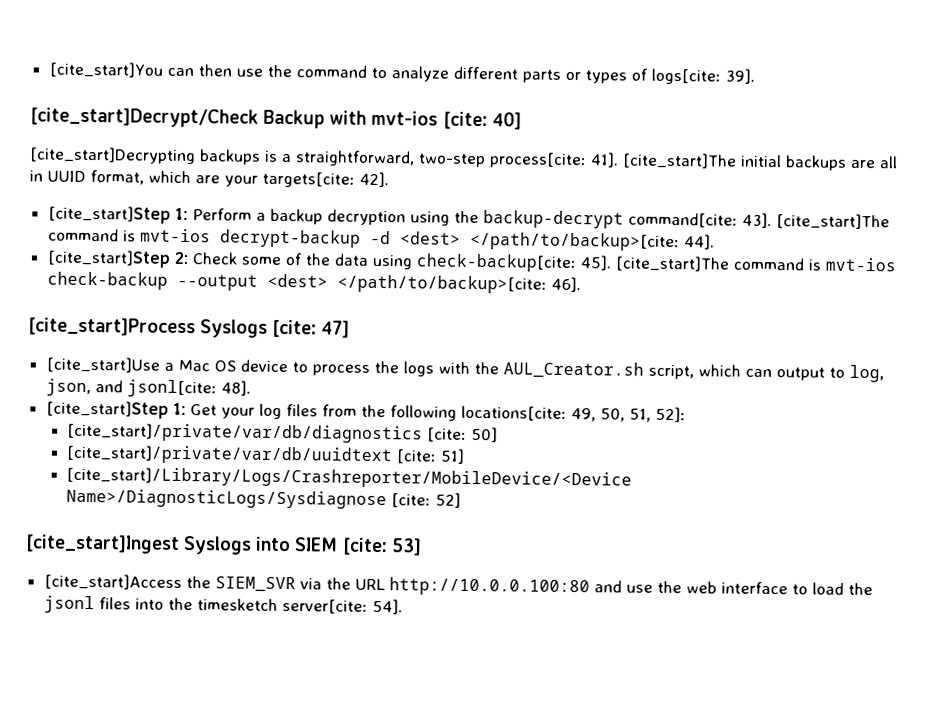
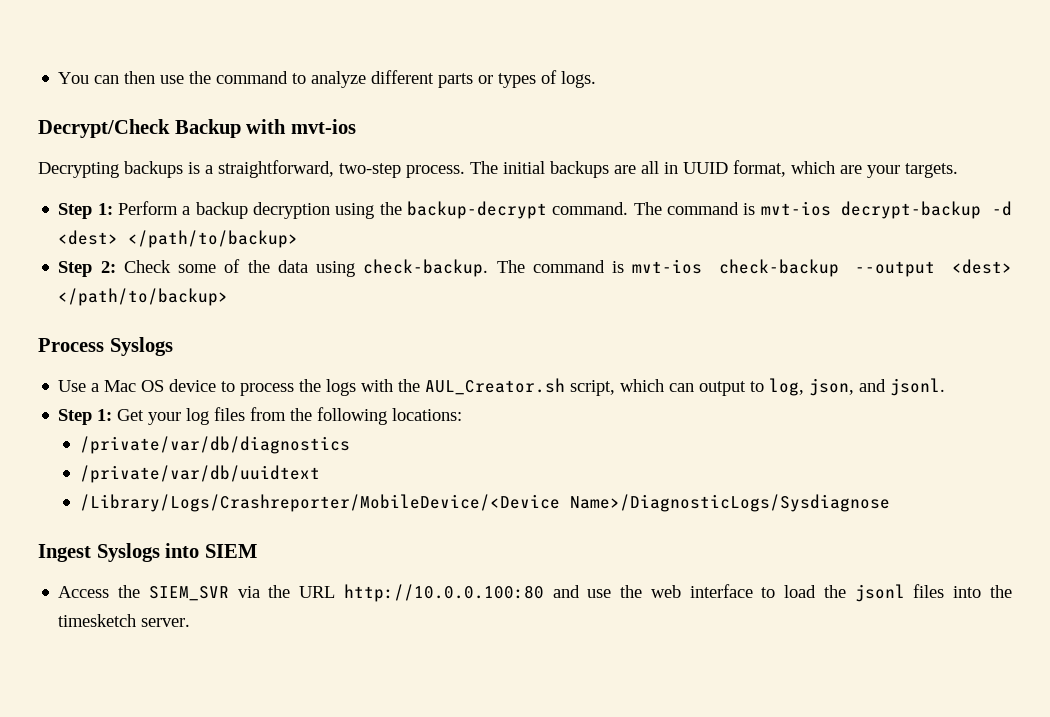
[48,61,163,78] [cite_start]You -> [58,72,90,84] You
[650,68,755,85] [30,107,259,128] logs[cite: 39]. // [cite_start]Decrypt/Check -> [561,71,597,88] [38,119,170,138] logs. // Decrypt/Check
[442,111,522,130] [29,146,196,165] [cite: 40] // [cite_start]Decrypting -> [38,162,119,178] // Decrypting
[489,152,737,169] process[cite: 41]. [cite_start]The -> [406,161,498,178] process. The
[262,171,389,188] [47,205,171,224] targets[cite: 42]. // [cite_start]Step -> [905,163,958,178] [58,203,93,219] targets. // Step
[627,212,890,230] command[cite: 43]. [cite_start]The -> [552,202,662,215] command. The
[469,231,715,252] [46,249,171,268] </path/to/backup>[cite: 44]. // [cite_start]Step -> [128,230,299,248] [58,261,93,277] </path/to/backup> // Step
[415,253,730,273] check-backup[cite: 45]. [cite_start]The -> [363,259,525,277] check-backup. The
[336,274,581,294] [28,317,351,338] [45,356,160,373] </path/to/backup>[cite: 46]. // [cite_start]Process Syslogs [cite: 47] // [cite_start]Use -> [58,288,229,306] [38,337,173,356] [58,380,87,392] </path/to/backup> // Process Syslogs // Use
[126,379,251,398] [45,400,169,419] jsonl[cite: 48]. // [cite_start]Step -> [890,378,946,396] [58,409,93,425] jsonl. // Step
[460,405,686,423] [67,422,499,444] [66,444,466,466] [66,466,633,490] [66,488,462,510] [25,534,180,554] locations[cite: 49, 50, 51, 52]: // [cite_start]/private/var/db/diagnostics [cite: 50] // [cite_start]/private/var/db/uuidtext [cite: 51] // [cite_start]/Library/Logs/Crashreporter/MobileDevice/<Device Name>/DiagnosticLogs/Sysdiagnose [cite: 52] // [cite_start]Ingest -> [392,408,463,421] [79,436,350,454] [79,465,320,483] [79,494,890,512] [38,544,91,562] locations: // /private/var/db/diagnostics // /private/var/db/uuidtext // /Library/Logs/Crashreporter/MobileDevice/<Device Name>/DiagnosticLogs/Sysdiagnose // Ingest
[341,537,422,556] [43,573,182,591] [cite: 53] // [cite_start]Access -> [58,586,110,598] // Access
[281,598,403,615] server[cite: 54]. -> [141,618,191,627] server.

